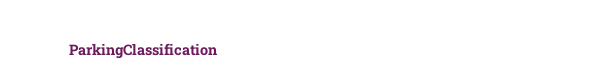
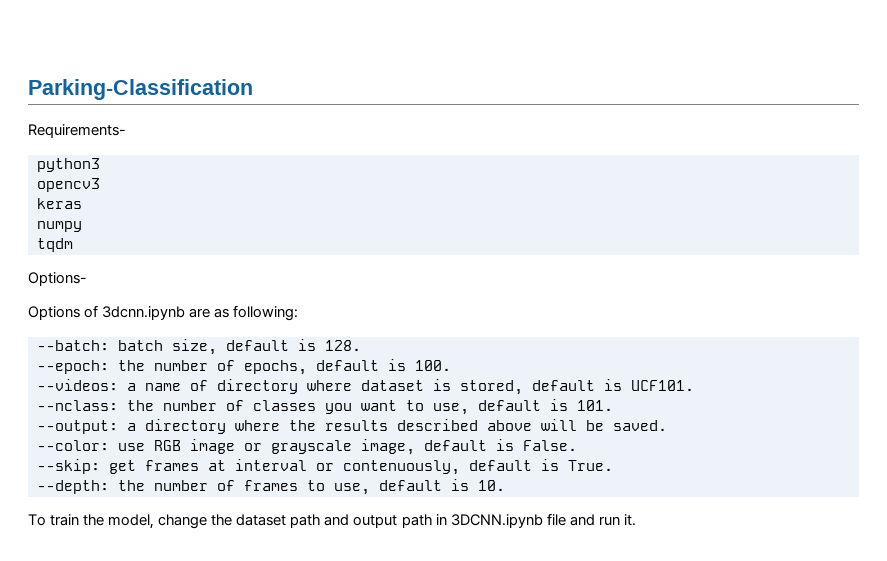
[69,43,217,59] ParkingClassification -> [28,79,253,100] [28,124,125,138] [37,158,100,172] [37,178,100,192] [37,198,82,209] [37,221,82,232] [37,238,73,252] [28,272,86,286] [28,305,299,321] [37,339,361,355] [37,359,451,375] [37,379,694,395] [37,399,613,415] [37,419,667,434] [37,439,577,455] [37,459,613,475] [37,479,505,495] [28,513,636,529] Parking-Classification // Requirements- // python3 // opencv3 // keras // numpy // tqdm // Options- // Options of 3dcnn.ipynb are as following: // --batch: batch size, default is 128. // --epoch: the number of epochs, default is 100. // --videos: a name of directory where dataset is stored, default is UCF101. // --nclass: the number of classes you want to use, default is 101. // --output: a directory where the results described above will be saved. // --color: use RGB image or grayscale image, default is False. // --skip: get frames at interval or contenuously, default is True. // --depth: the number of frames to use, default is 10. // To train the model, change the dataset path and output path in 3DCNN.ipynb file and run it.

